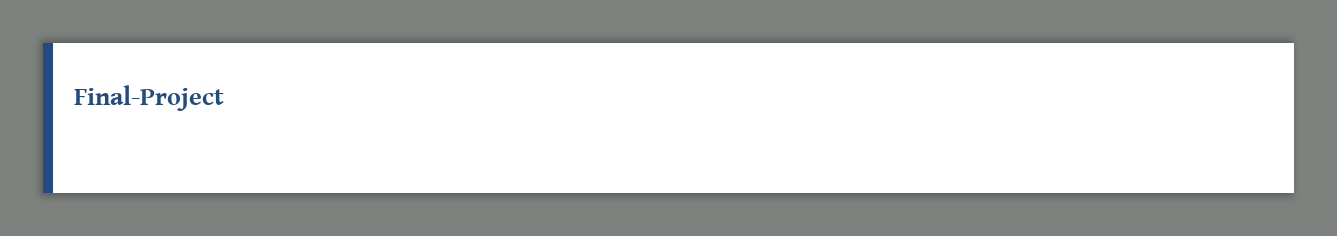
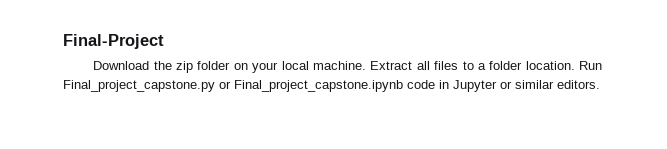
(224, 98) none -> [93,61,603,73] [63,80,600,92] // Download the zip folder on your local machine. Extract all files to a folder location. Run Final_project_capstone.py or Final_project_capstone.ipynb code in Jupyter or similar editors.

